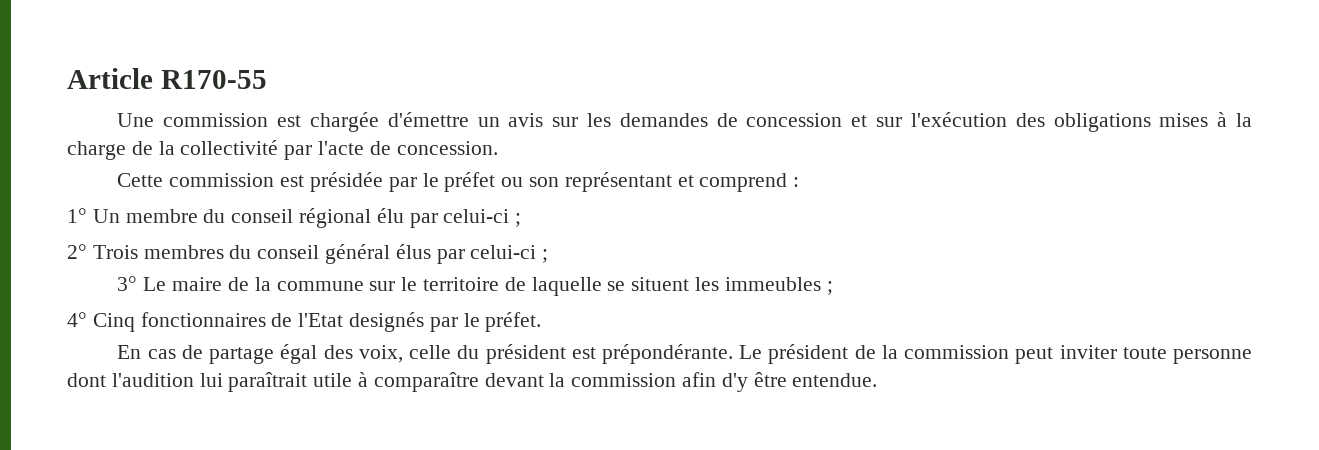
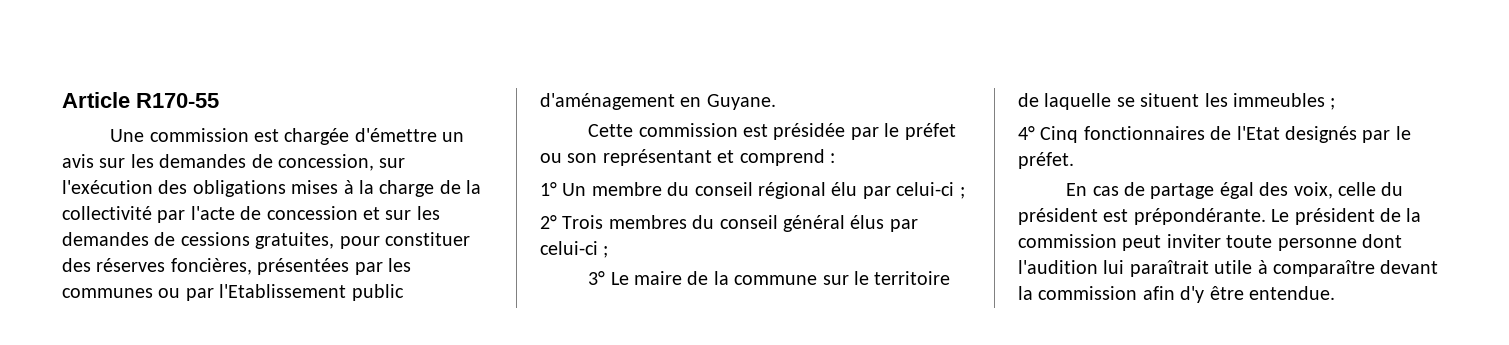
[746,113,868,127] concession et -> [278,154,374,171] concession,
[396,141,498,155] concession. -> [266,206,440,220] [62,232,470,249] [62,258,411,275] [62,284,404,301] [540,93,776,110] concession et sur les demandes de cessions gratuites, pour constituer des réserves foncières, présentées par les communes ou par l'Etablissement public d'aménagement en Guyane.

